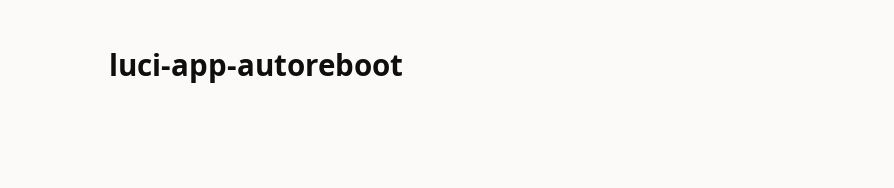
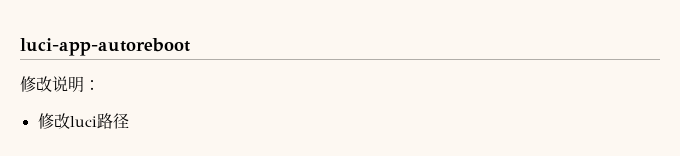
(403, 68) none -> [20,76,100,93] [37,113,129,129] // 修改说明： // 修改luci路径

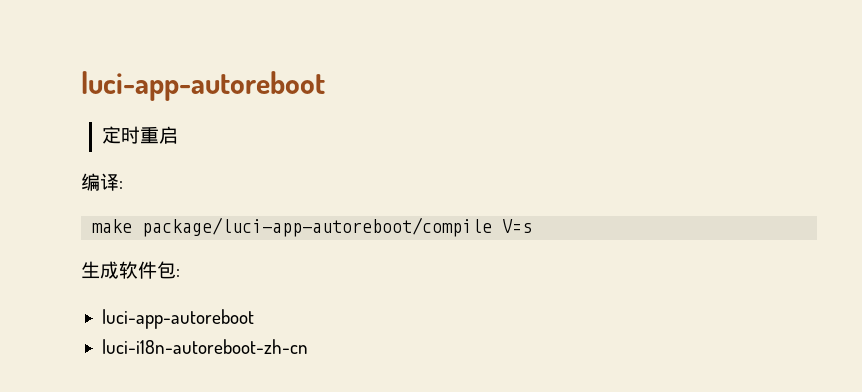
[20,38,190,56] [20,76,100,93] [37,113,129,129] luci-app-autoreboot // 修改说明： // 修改luci路径 -> [81,71,325,101] [102,126,179,144] [81,173,123,191] [92,217,533,237] [81,261,180,279] [101,309,254,329] [101,339,308,354] luci-app-autoreboot // 定时重启 // 编译: // make package/luci-app-autoreboot/compile V=s // 生成软件包: // luci-app-autoreboot // luci-i18n-autoreboot-zh-cn

